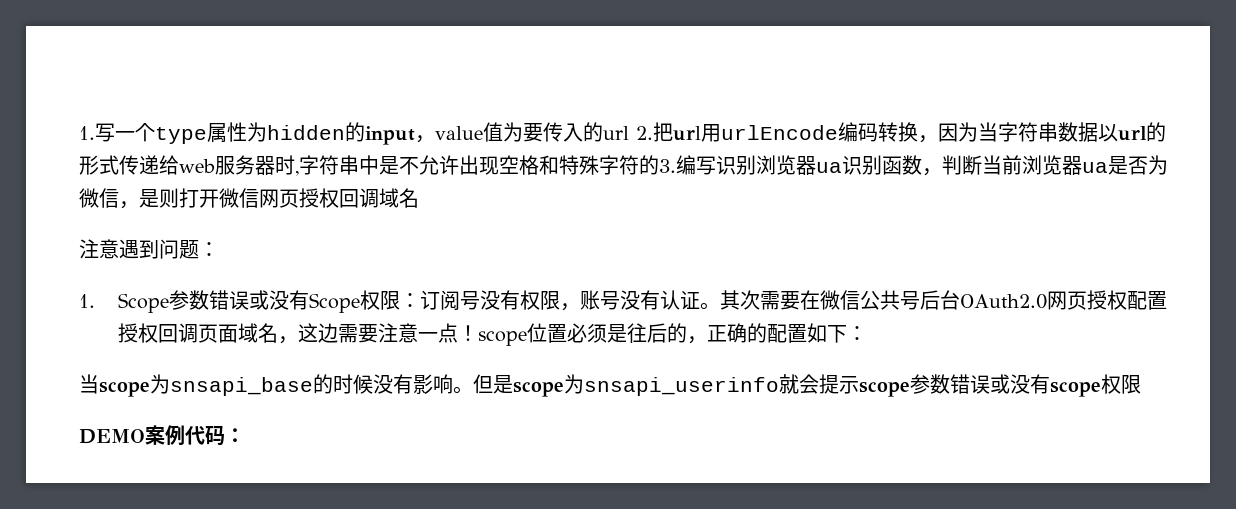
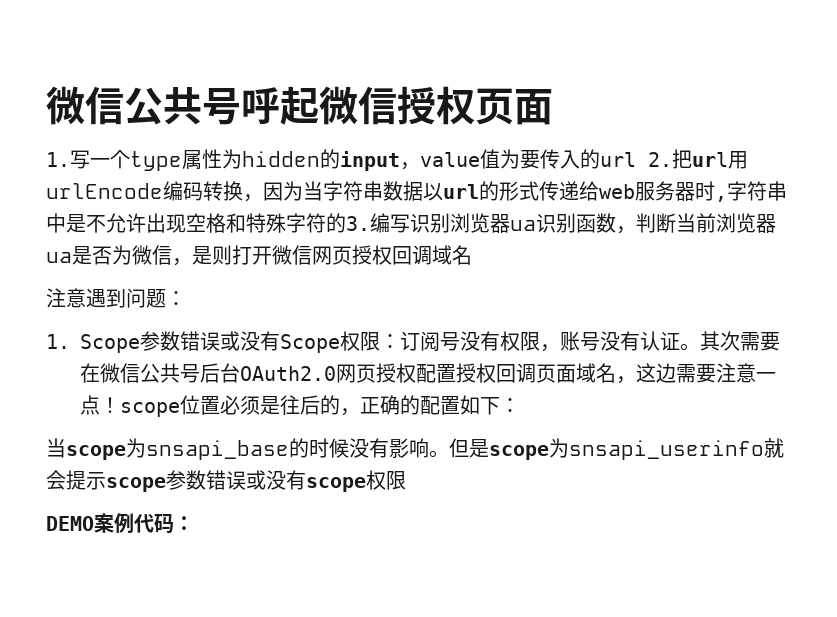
(79, 133) none -> [46,86,553,125] 微信公共号呼起微信授权页面 //

